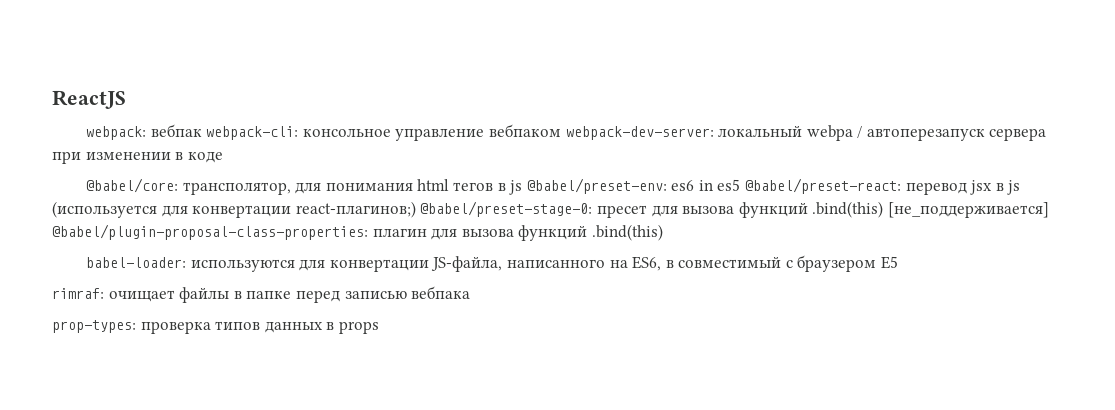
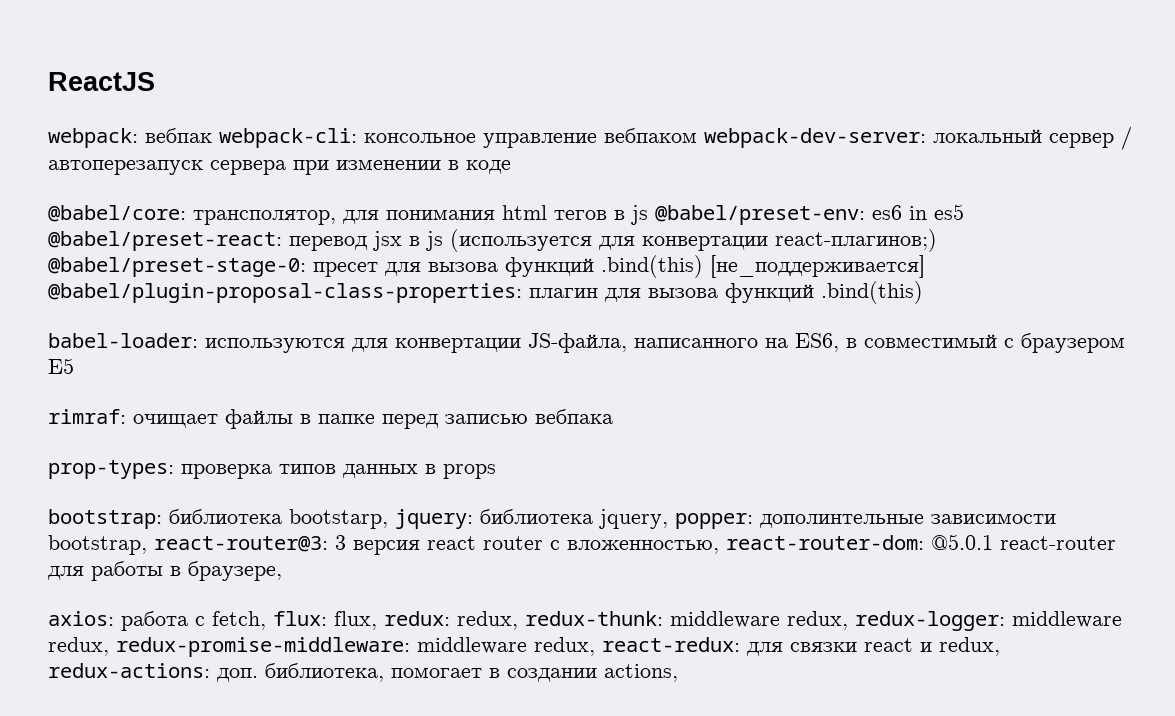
[806,125,853,141] webpa -> [1049,133,1114,148] сервер
(379, 327) none -> [48,509,1056,529] [48,534,1116,555] [48,561,282,581] [48,611,1122,631] [48,637,1000,657] [48,663,678,682] // bootstrap: библиотека bootstarp, jquery: библиотека jquery, popper: дополинтельные зависимости bootstrap, react-router@3: 3 версия react router с вложенностью, react-router-dom: @5.0.1 react-router для работы в браузере, // axios: работа с fetch, flux: flux, redux: redux, redux-thunk: middleware redux, redux-logger: middleware redux, redux-promise-middleware: middleware redux, react-redux: для связки react и redux, redux-actions: доп. библиотека, помогает в создании actions,

